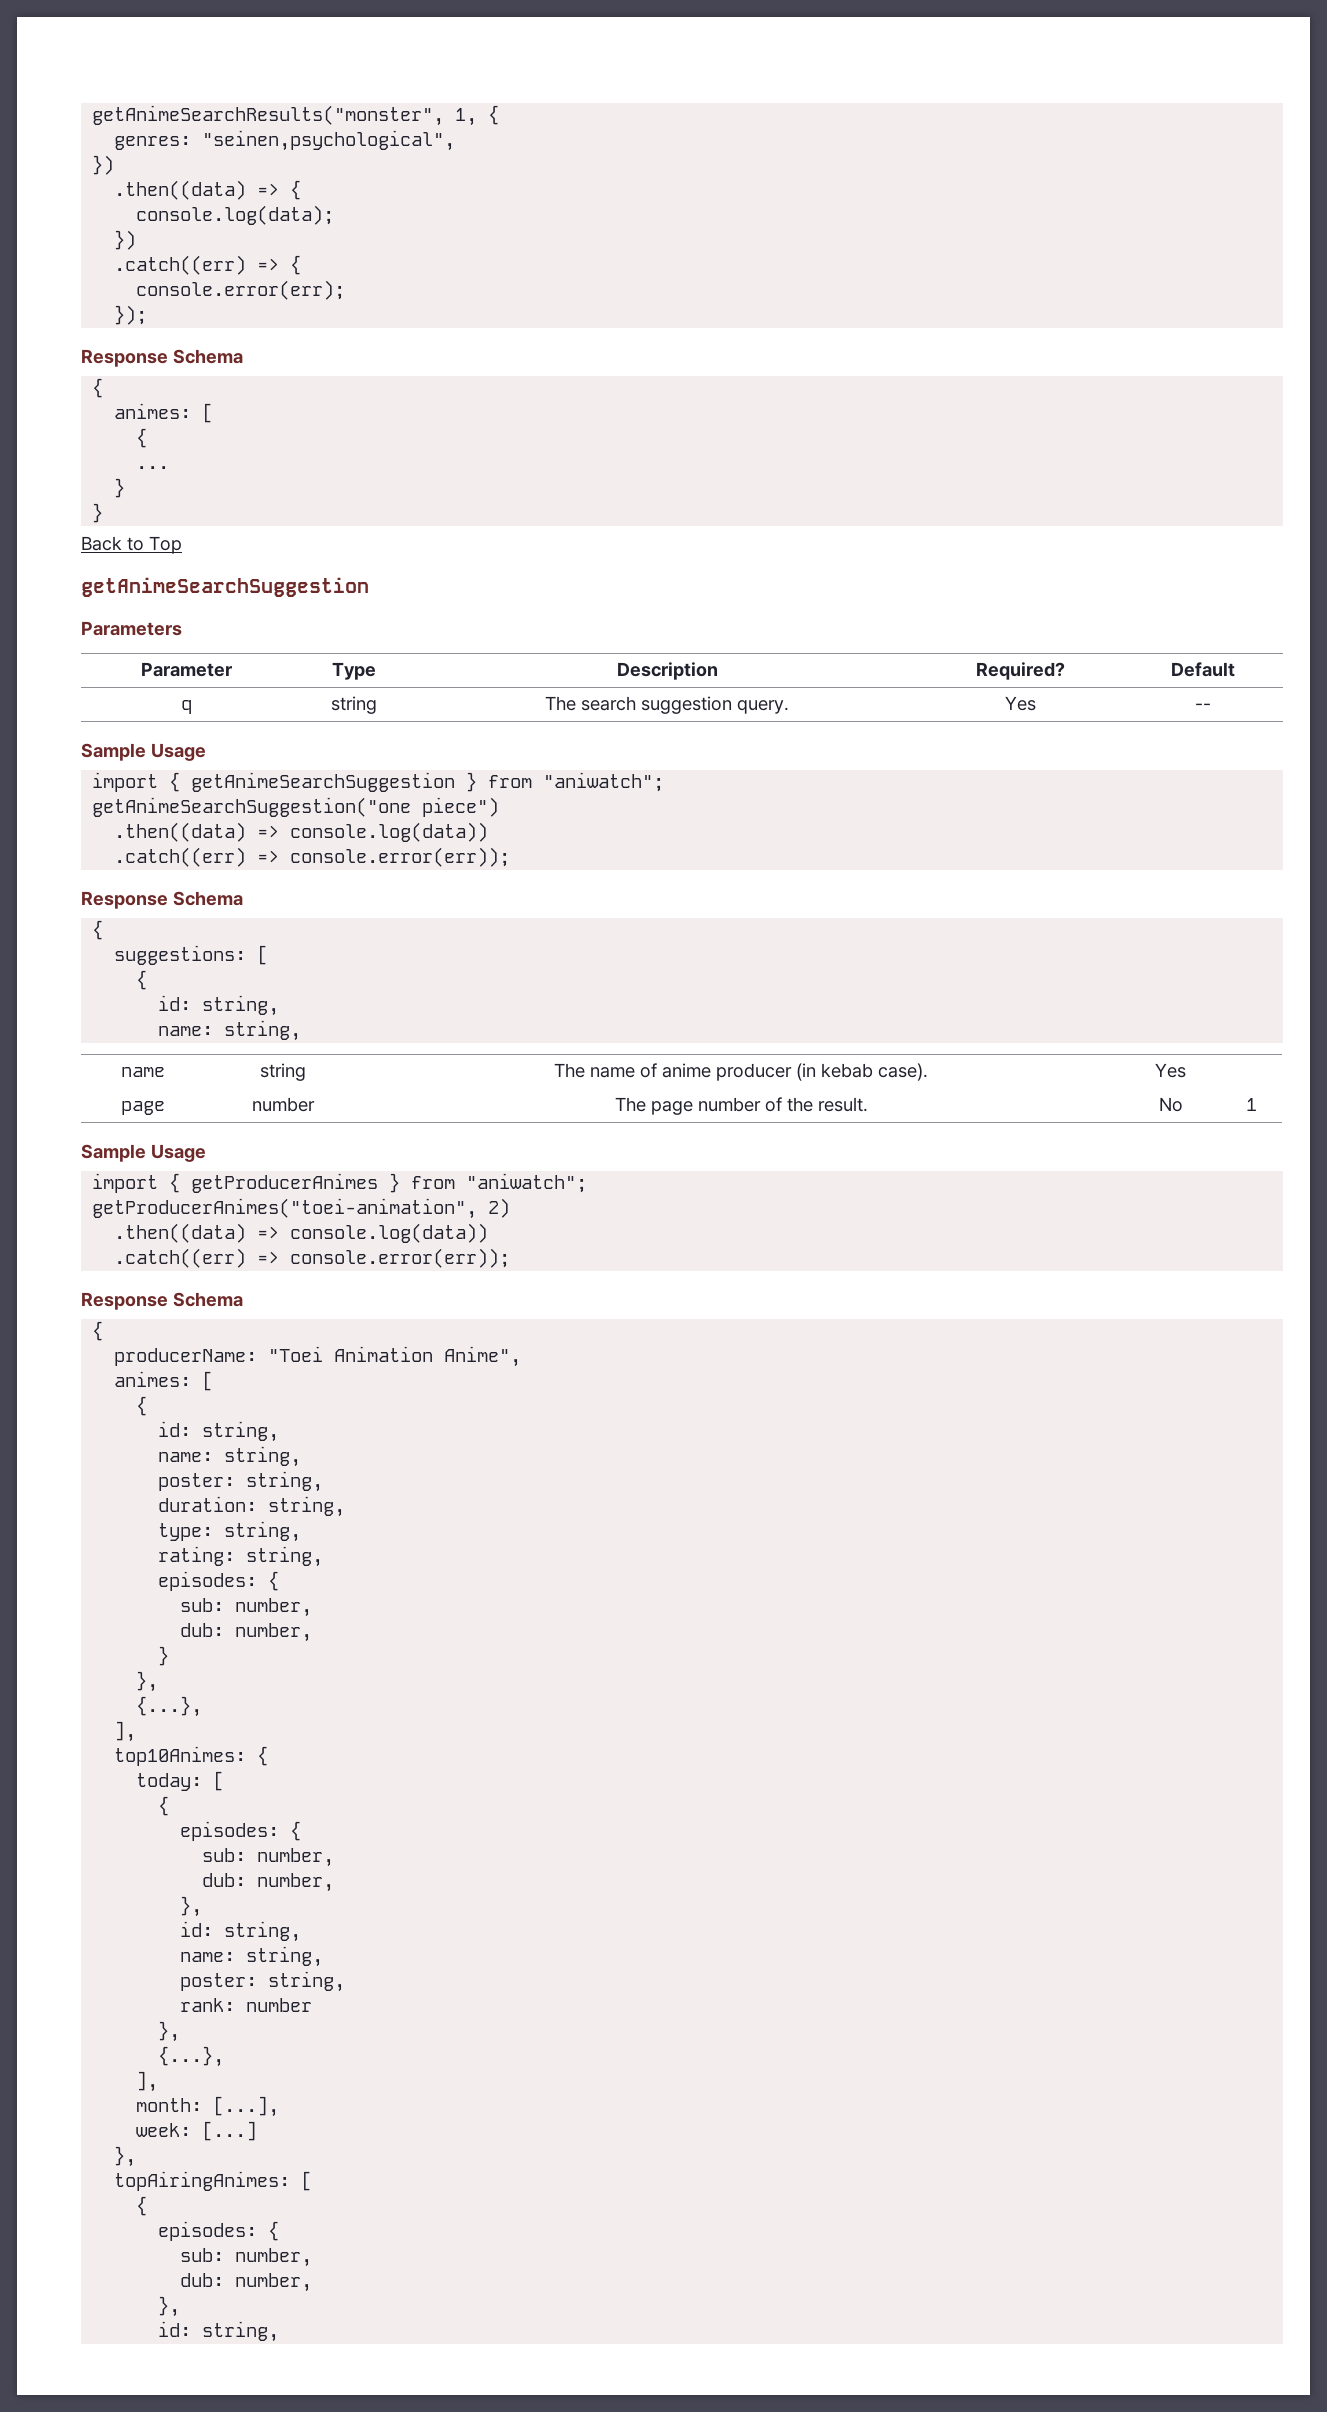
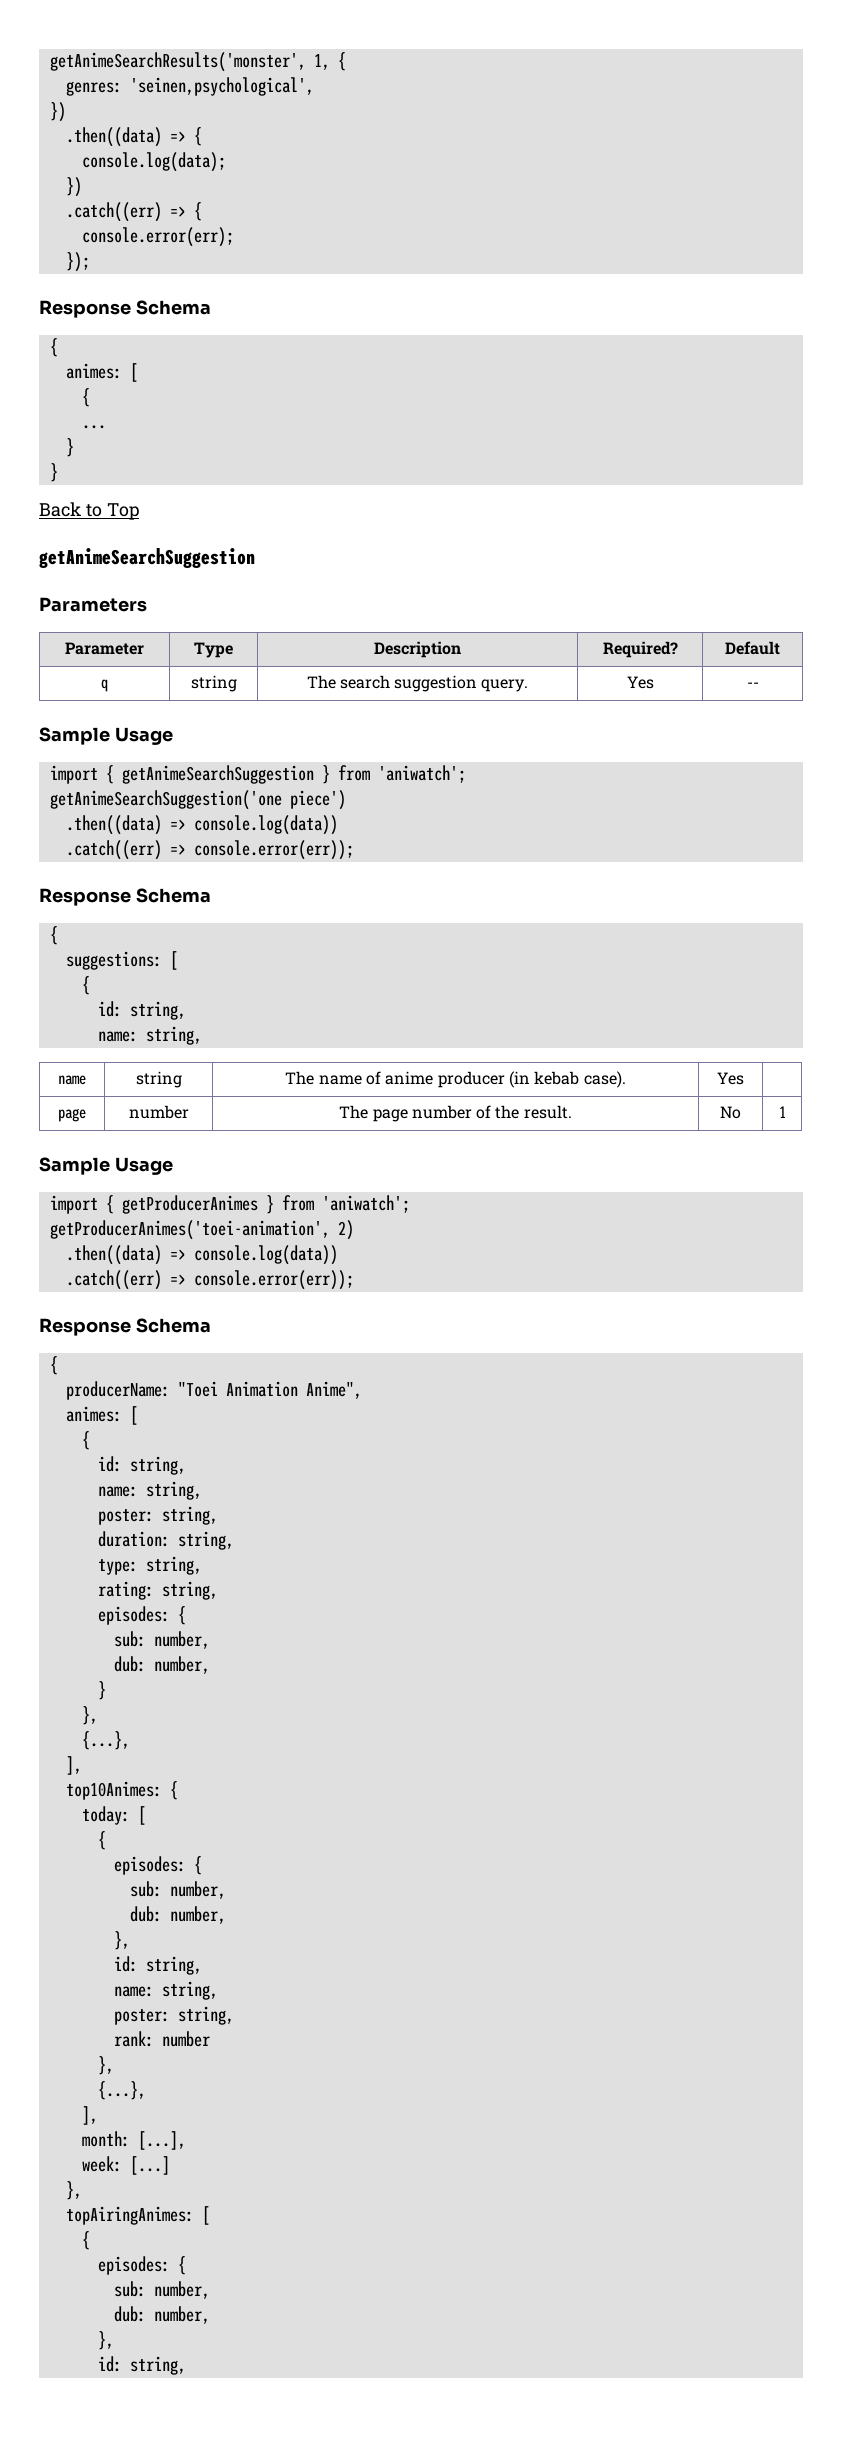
[92,105,445,126] getAnimeSearchResults("monster", -> [49,52,306,72] getAnimeSearchResults('monster',
[202,130,456,151] "seinen,psychological", -> [129,77,314,96] 'seinen,psychological',
[543,772,665,792] [92,797,500,817] "aniwatch"; // getAnimeSearchSuggestion("one piece") -> [377,765,466,783] [49,790,346,810] 'aniwatch'; // getAnimeSearchSuggestion('one piece')
[466,1173,588,1193] [92,1198,478,1219] "aniwatch"; // getProducerAnimes("toei-animation", -> [321,1195,410,1213] [49,1220,330,1240] 'aniwatch'; // getProducerAnimes('toei-animation',

